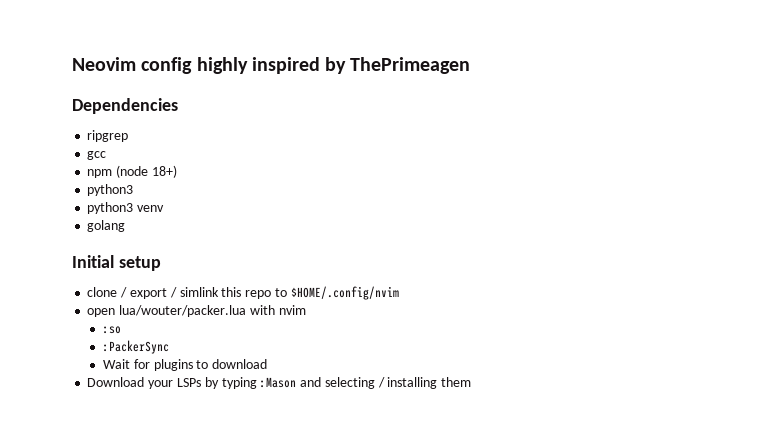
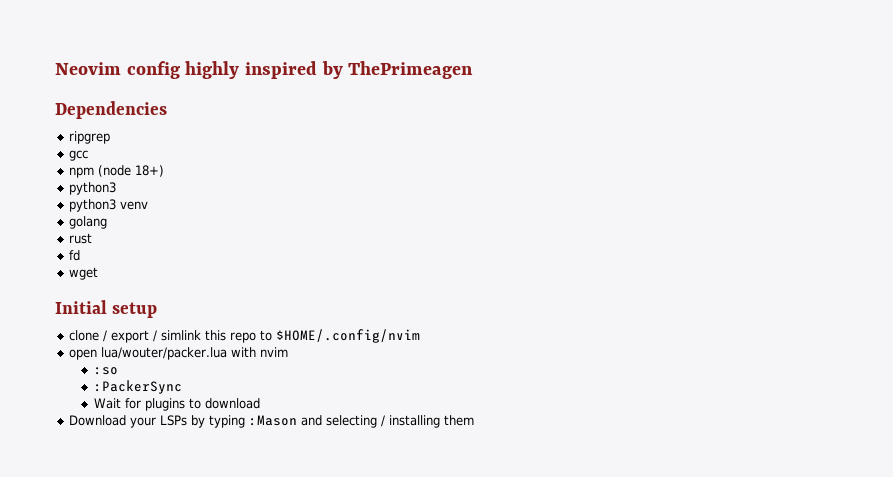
(126, 226) none -> [69,233,93,244] [69,250,81,261] [69,267,99,280] // rust // fd // wget

